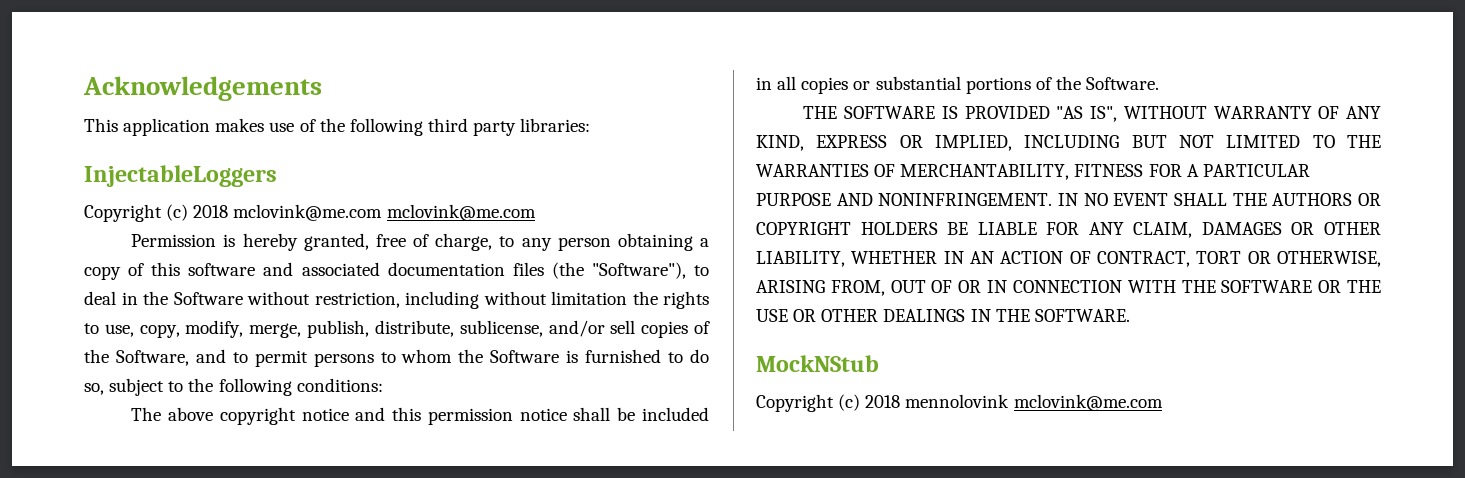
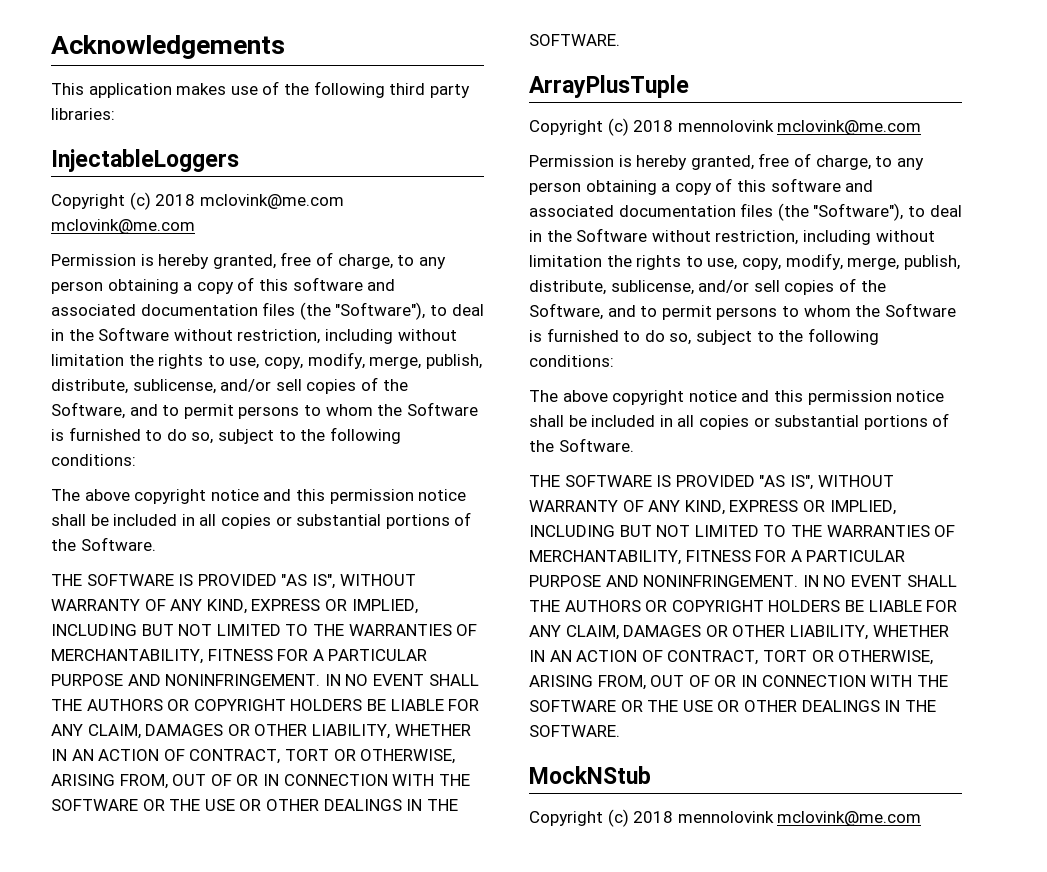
(1130, 315) none -> [529,75,689,98] [529,118,922,136] [529,153,924,170] [529,178,874,195] [529,203,962,221] [529,228,935,245] [529,253,960,270] [529,278,886,295] [529,303,956,320] [529,328,879,345] [529,355,614,367] [529,390,945,405] [529,413,950,430] [529,438,634,452] [529,475,894,490] [529,500,896,515] [529,525,956,537] [529,550,906,565] [529,575,957,587] [529,600,958,612] [529,625,949,640] [529,650,934,665] [529,675,948,690] [529,700,936,712] [529,725,620,737] // ArrayPlusTuple // Copyright (c) 2018 mennolovink mclovink@me.com // Permission is hereby granted, free of charge, to any person obtaining a copy of this software and associated documentation files (the "Software"), to deal in the Software without restriction, including without limitation the rights to use, copy, modify, merge, publish, distribute, sublicense, and/or sell copies of the Software, and to permit persons to whom the Software is furnished to do so, subject to the following conditions: // The above copyright notice and this permission notice shall be included in all copies or substantial portions of the Software. // THE SOFTWARE IS PROVIDED "AS IS", WITHOUT WARRANTY OF ANY KIND, EXPRESS OR IMPLIED, INCLUDING BUT NOT LIMITED TO THE WARRANTIES OF MERCHANTABILITY, FITNESS FOR A PARTICULAR PURPOSE AND NONINFRINGEMENT. IN NO EVENT SHALL THE AUTHORS OR COPYRIGHT HOLDERS BE LIABLE FOR ANY CLAIM, DAMAGES OR OTHER LIABILITY, WHETHER IN AN ACTION OF CONTRACT, TORT OR OTHERWISE, ARISING FROM, OUT OF OR IN CONNECTION WITH THE SOFTWARE OR THE USE OR OTHER DEALINGS IN THE SOFTWARE.

